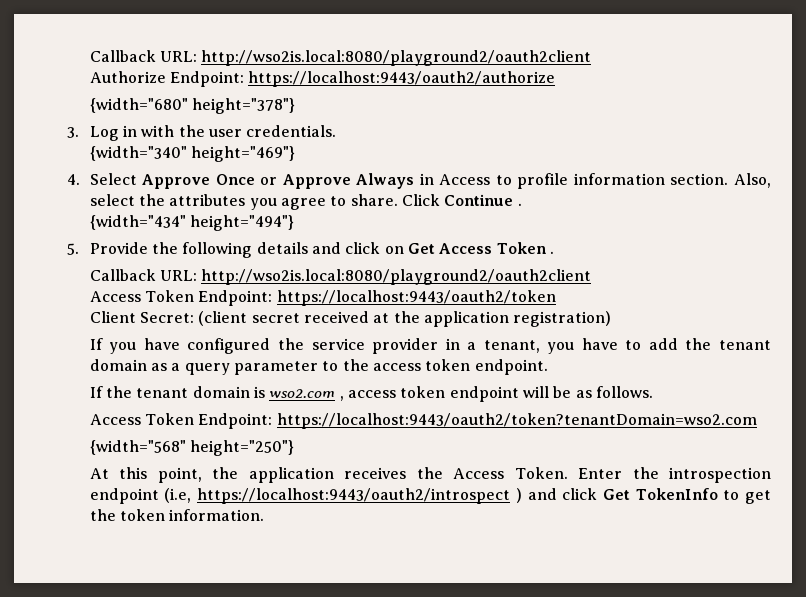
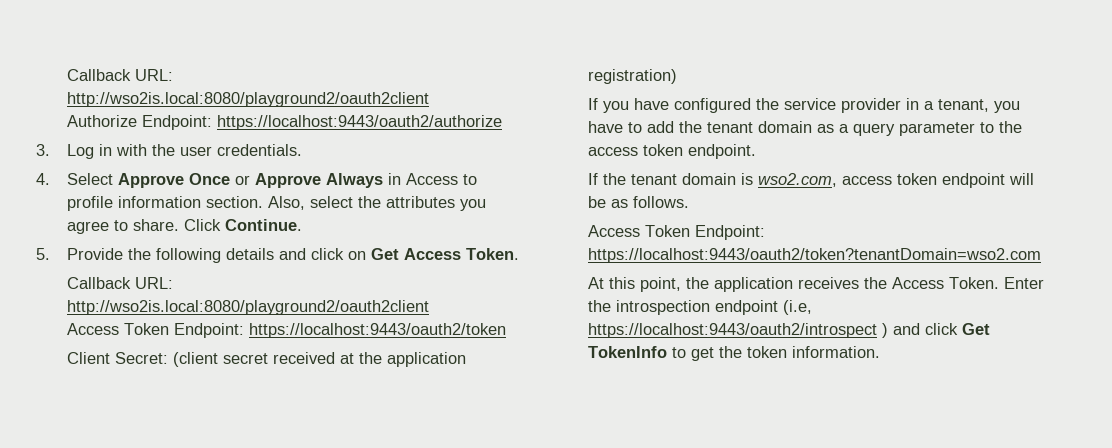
[89,98,296,114] // {width="680" height="378"} -> (503, 122) none
[89,146,296,162] // {width="340" height="469"} -> (303, 150) none
[444,194,522,206] [89,215,295,231] Continue . // {width="434" height="494"} -> [225,219,303,231] Continue.
[496,242,554,254] Token . -> [466,248,520,260] Token.
[269,389,344,401] wso2.com , -> [758,173,838,187] wso2.com,
[89,440,295,456] // {width="568" height="250"} -> (1042, 255) none

